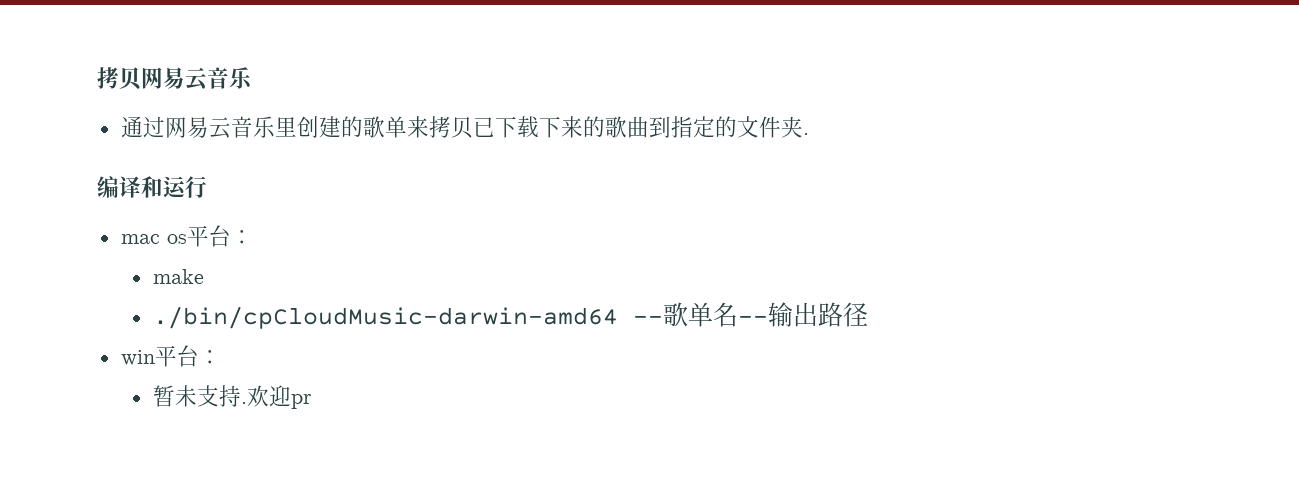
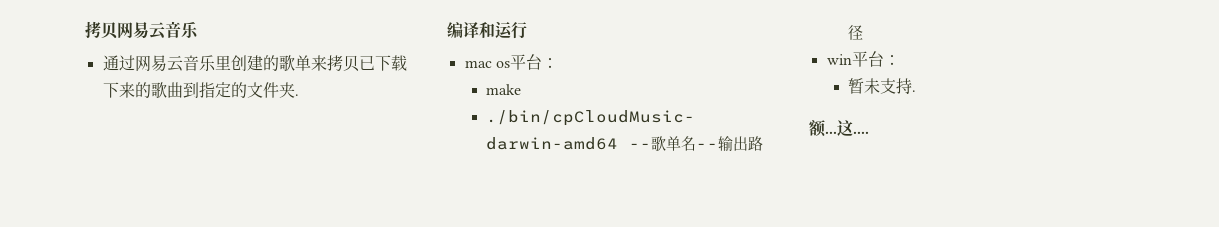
[246,385,312,409] 欢迎pr -> [808,120,869,137] // 额...这....

